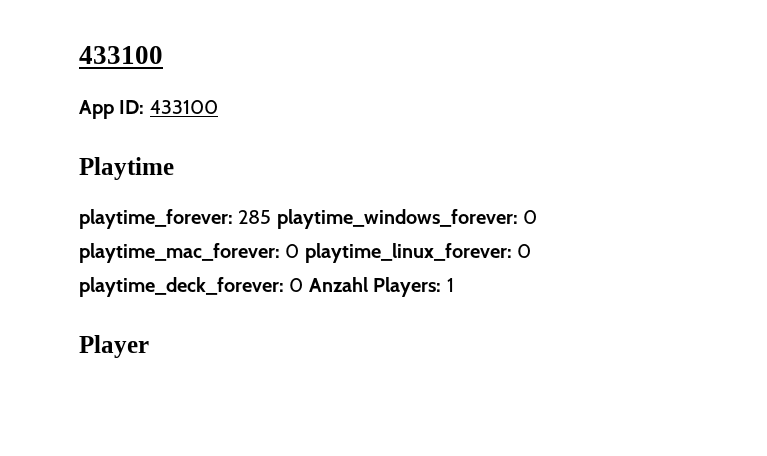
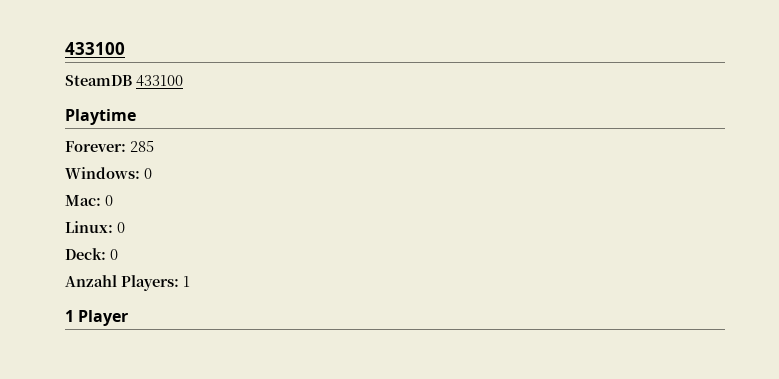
[79,46,163,64] [79,100,145,119] 433100 // App ID: -> [65,42,125,55] [65,75,132,86] 433100 // SteamDB
[79,209,233,229] playtime_forever: -> [65,141,126,152] Forever:
[276,209,538,229] [79,243,532,263] [79,277,304,297] playtime_windows_forever: 0 playtime_mac_forever: 0 playtime_linux_forever: 0 playtime_deck_forever: 0 -> [65,167,152,179] [65,195,113,206] [65,221,125,233] [65,248,118,260] // Windows: 0 // Mac: 0 // Linux: 0 // Deck: 0 //
(454, 285) none -> [65,310,74,322] 1

